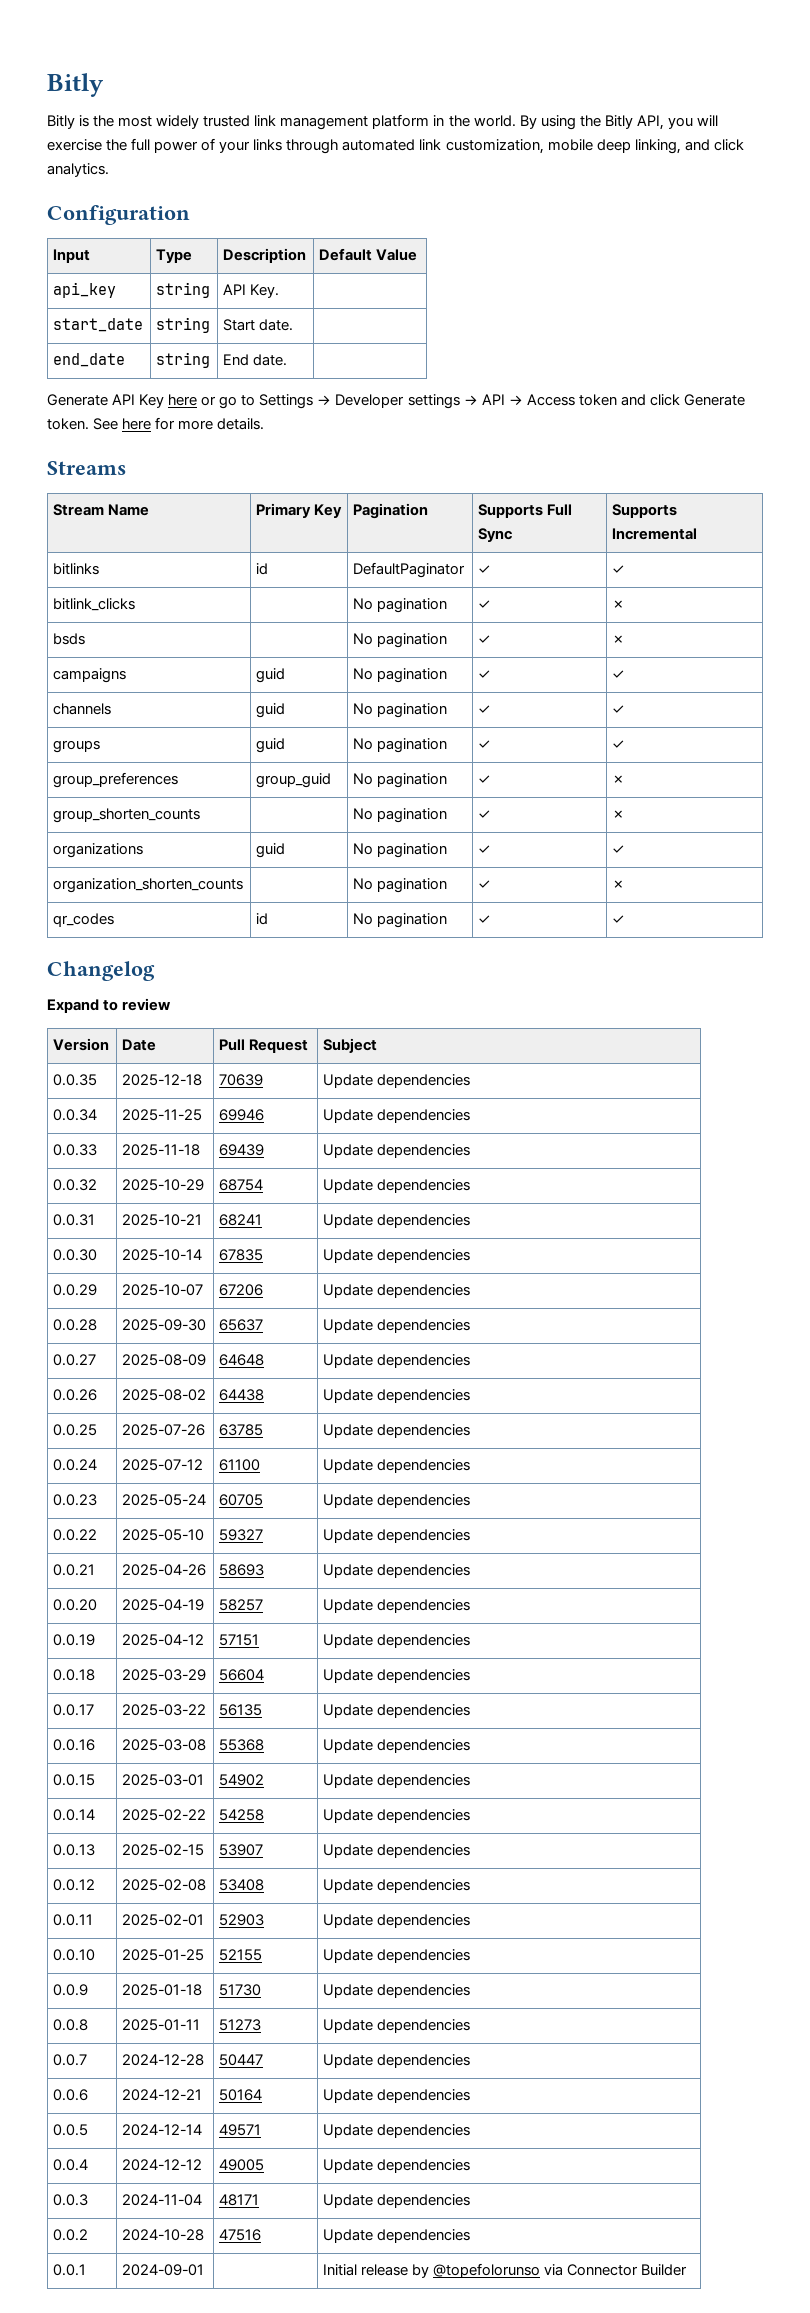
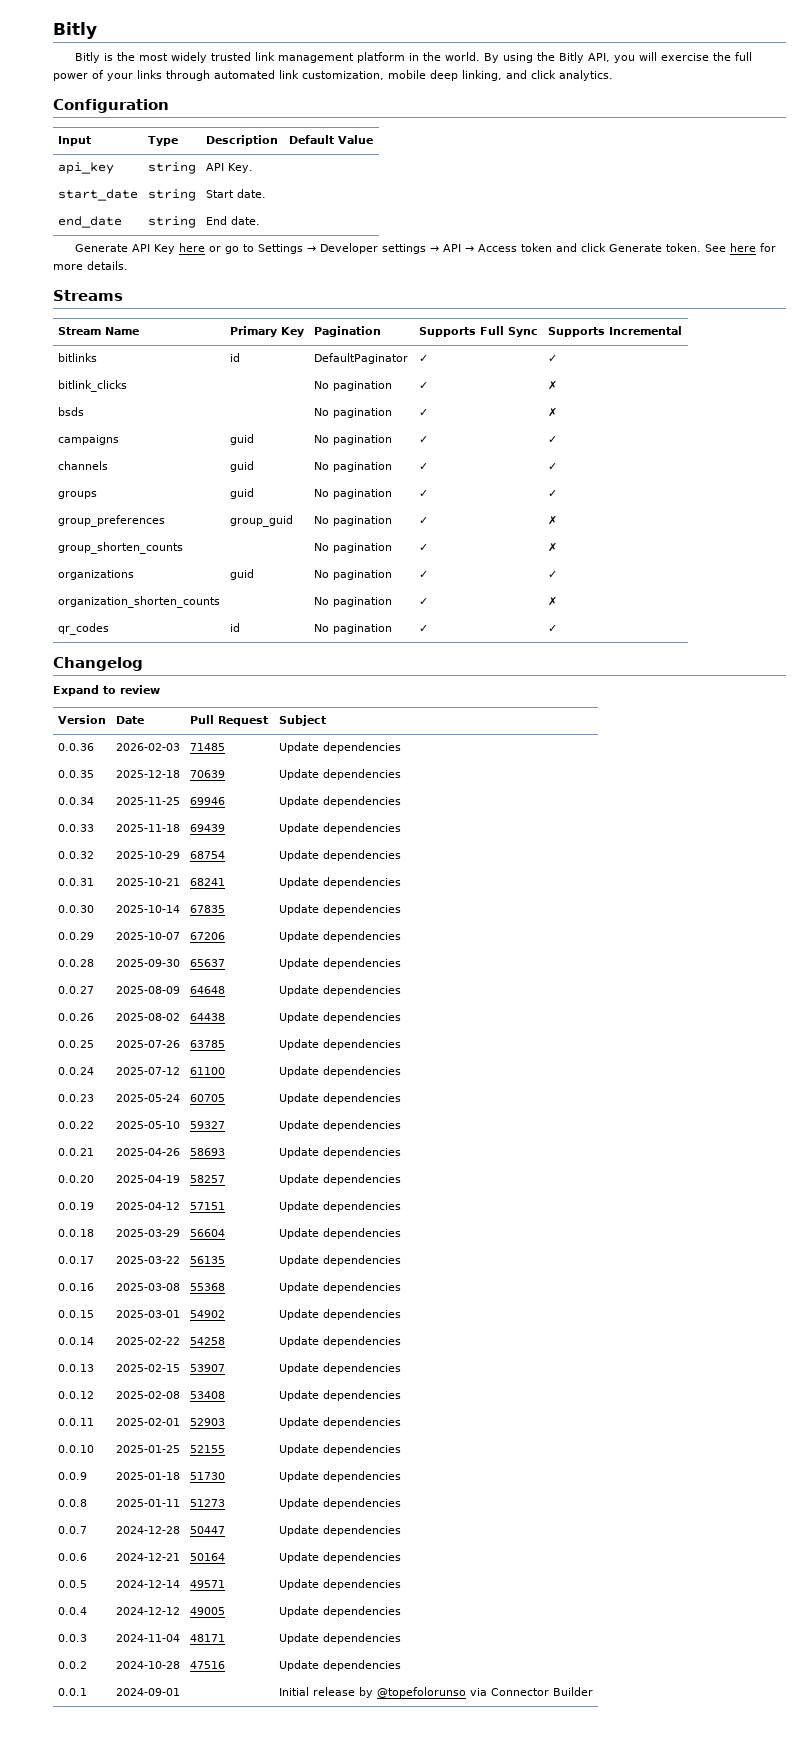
(378, 1045) none -> [57,743,94,751] [115,743,180,751] [189,743,225,751] [278,742,401,753] // 0.0.36 | 2026-02-03 | 71485 | Update dependencies

